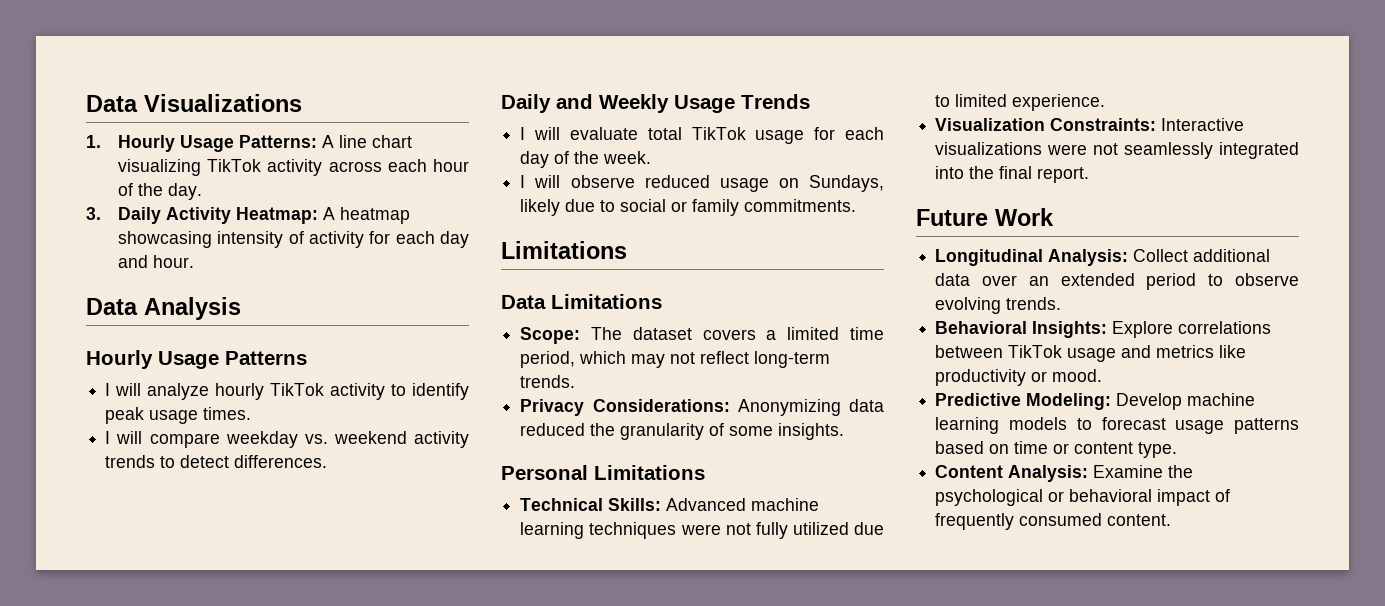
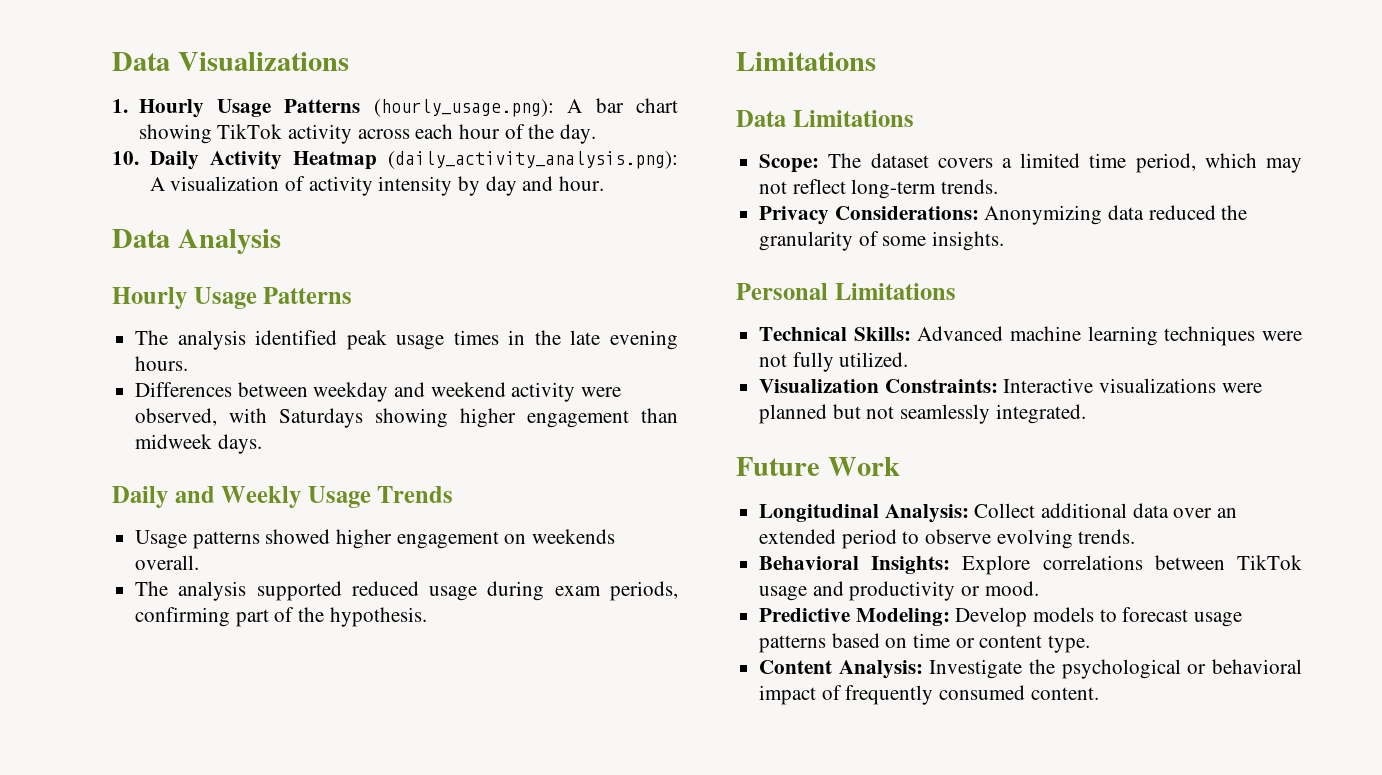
[239,135,413,148] [118,159,202,176] Patterns: A line chart visualizing -> [284,98,678,117] [138,124,212,144] Patterns (hourly_usage.png): A bar chart showing
[86,207,101,220] 3. -> [112,151,139,165] 10.
[236,207,411,224] [118,231,435,248] Heatmap: A heatmap showcasing intensity of activity for each -> [292,151,678,170] [149,176,480,196] Heatmap (daily_activity_analysis.png): A visualization of activity intensity by
[105,383,469,400] [105,407,252,424] [105,431,469,448] [105,455,328,468] I will analyze hourly TikTok activity to identify peak usage times. // I will compare weekday vs. weekend activity trends to detect differences. -> [135,330,678,350] [135,356,189,371] [135,382,622,402] [135,408,678,428] [135,434,262,454] The analysis identified peak usage times in the late evening hours. // Differences between weekday and weekend activity were observed, with Saturdays showing higher engagement than midweek days.
[520,127,884,144] [520,151,652,168] [520,175,884,192] [520,199,857,216] I will evaluate total TikTok usage for each day of the week. // I will observe reduced usage on Sundays, likely due to social or family commitments. -> [135,529,616,549] [135,555,200,570] [135,581,678,601] [135,607,427,627] Usage patterns showed higher engagement on weekends overall. // The analysis supported reduced usage during exam periods, confirming part of the hypothesis.
[792,522,884,535] [935,94,1106,111] utilized due to limited experience. -> [839,352,909,367] utilized.
[1093,142,1299,159] [935,166,1090,183] not seamlessly integrated into the final report. -> [759,404,1086,424] planned but not seamlessly integrated.
[1156,345,1247,358] metrics like -> (844, 588) none
[1187,393,1256,406] [935,417,1000,434] machine learning -> (1028, 617) none
[1093,465,1164,478] Examine -> [929,659,1023,679] Investigate

